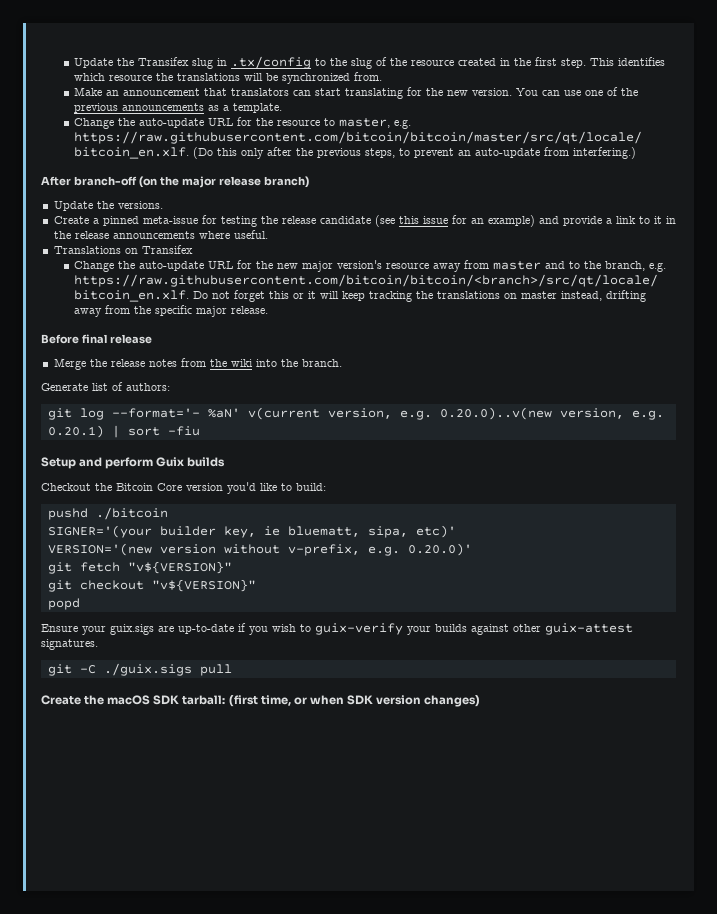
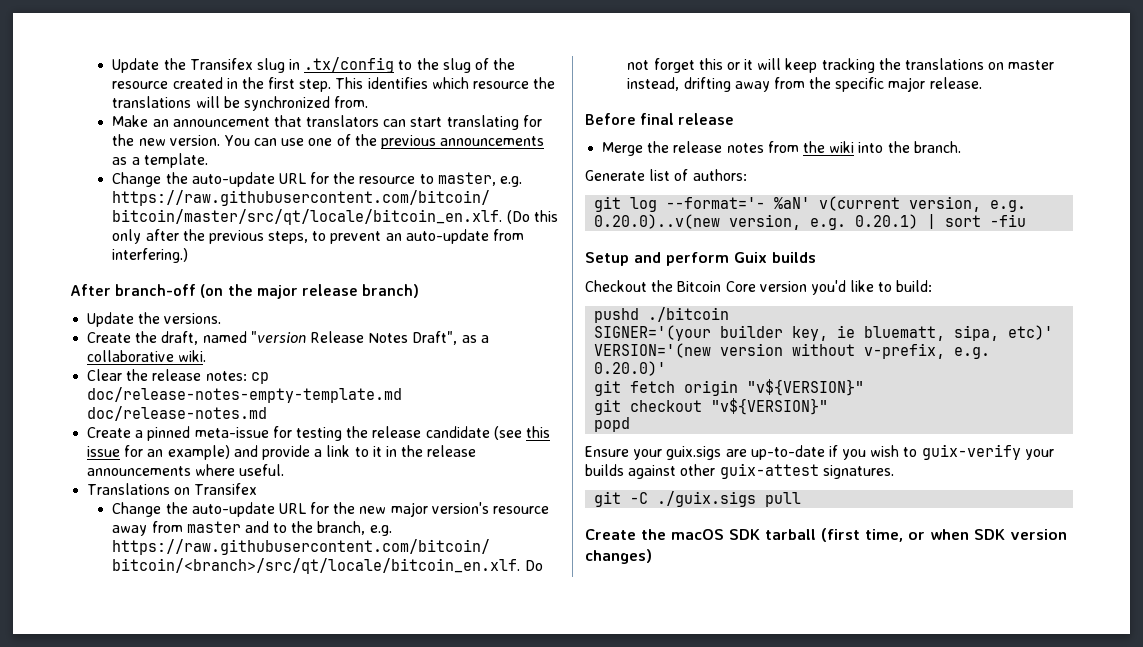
(163, 205) none -> [87,331,489,345] [87,350,207,362] [87,369,269,384] [87,387,403,403] [87,406,268,421] // Create the draft, named "version Release Notes Draft", as a collaborative wiki. // Clear the release notes: cp doc/release-notes-empty-template.md doc/release-notes.md
(120, 567) none -> [684,380,739,396] origin
[182,695,226,705] tarball: -> [765,529,816,540] tarball

